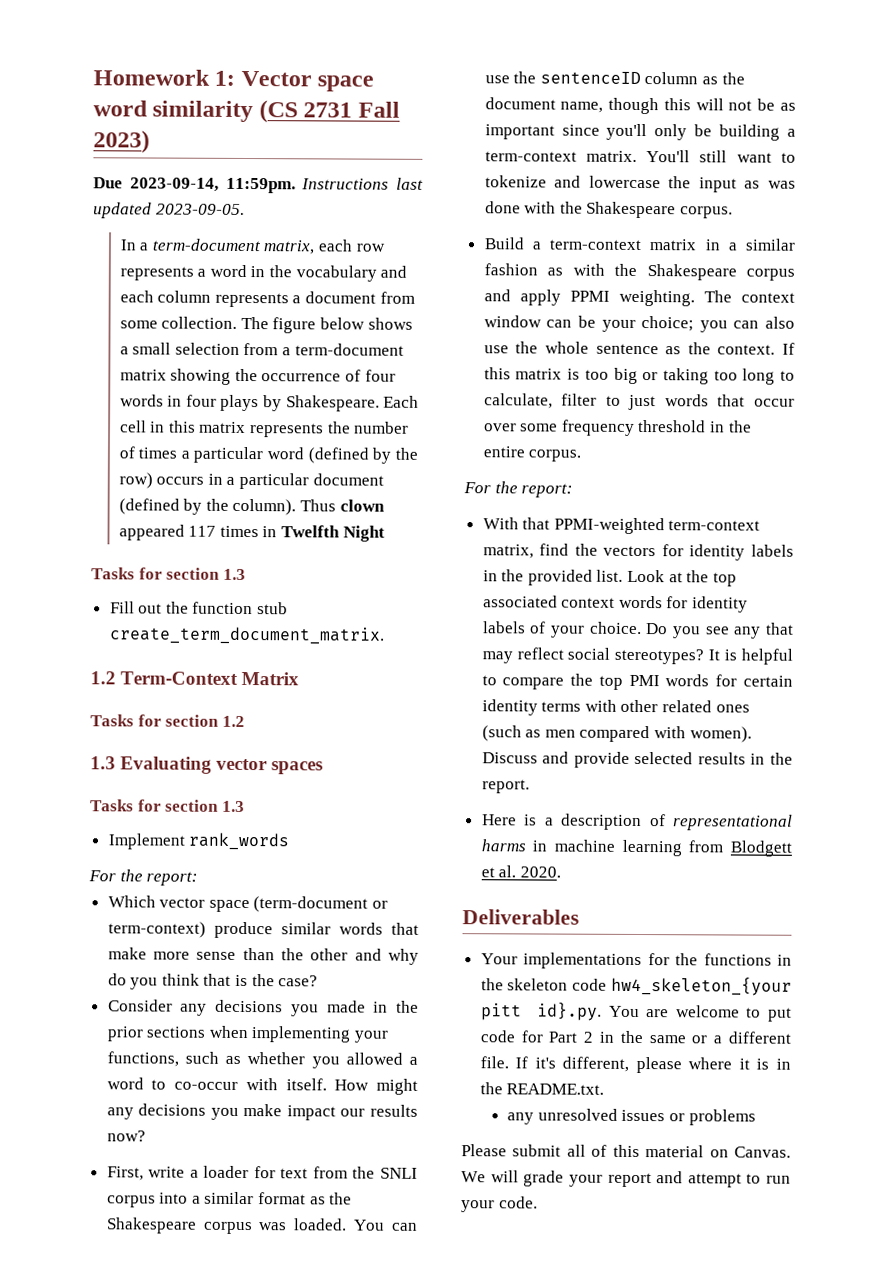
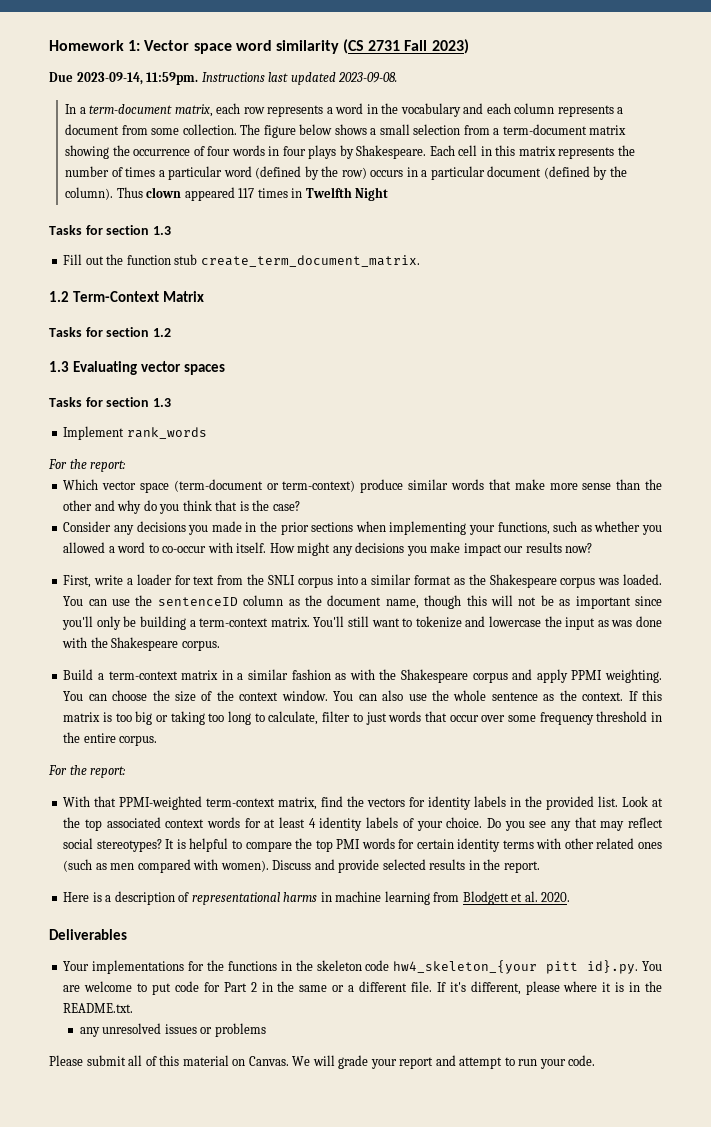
[155,203,245,215] 2023-09-05. -> [338,72,398,83] 2023-09-08.
[703,290,795,303] [483,315,728,333] The context window can be your choice; you -> [63,690,354,702] You can choose the size of the context window. You
(689, 602) none -> [264,817,316,828] at least 4

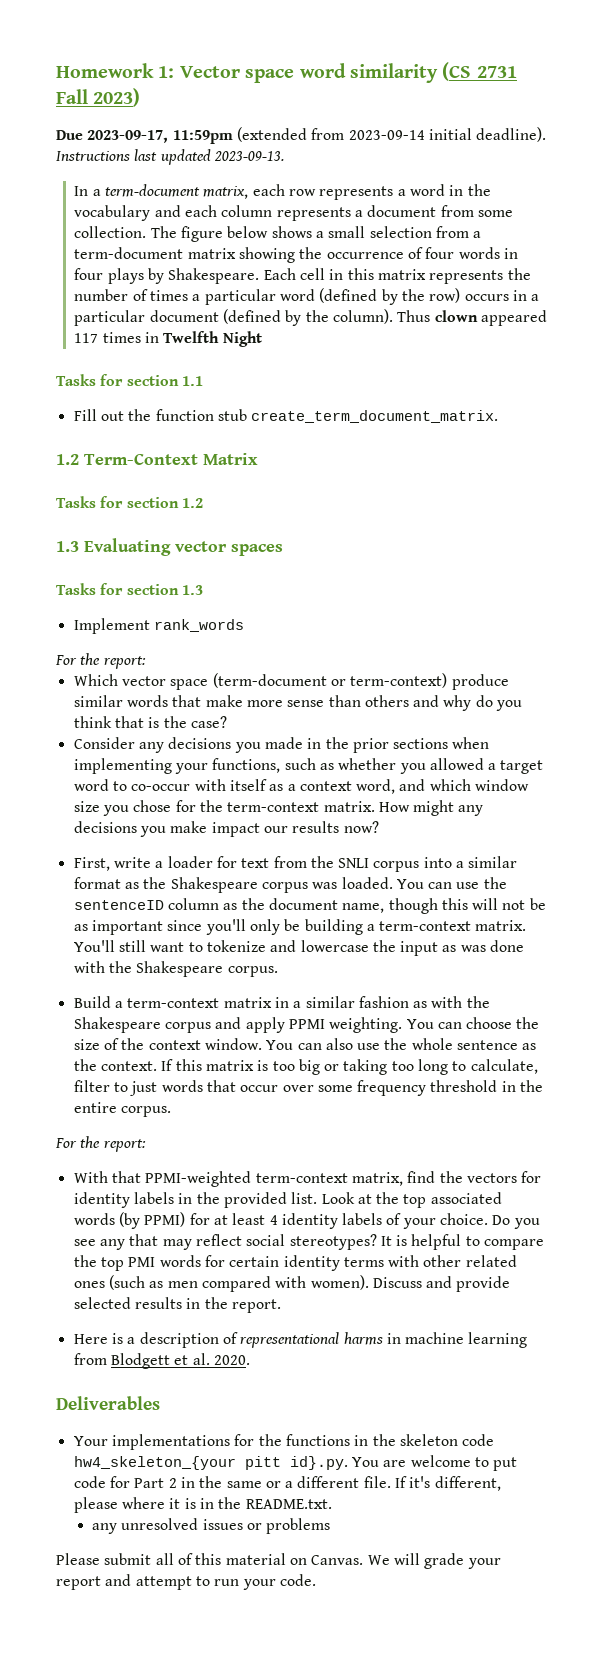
[76,72,199,85] 2023-09-14, 11:59pm. -> [87,127,547,144] 2023-09-17, 11:59pm (extended from 2023-09-14 initial deadline).
[338,72,398,83] 2023-09-08. -> [213,151,284,161] 2023-09-13.
[152,226,171,235] 1.3 -> [181,376,203,386] 1.1
[645,479,663,490] [63,500,93,511] the other -> [364,695,409,707] others
(115, 549) none -> [500,760,544,774] target
[236,542,267,553] itself. -> [229,779,530,794] [73,800,375,816] itself as a context word, and which window size you chose for the term-context matrix.
[165,817,241,828] context words -> [73,1212,186,1229] words (by PPMI)

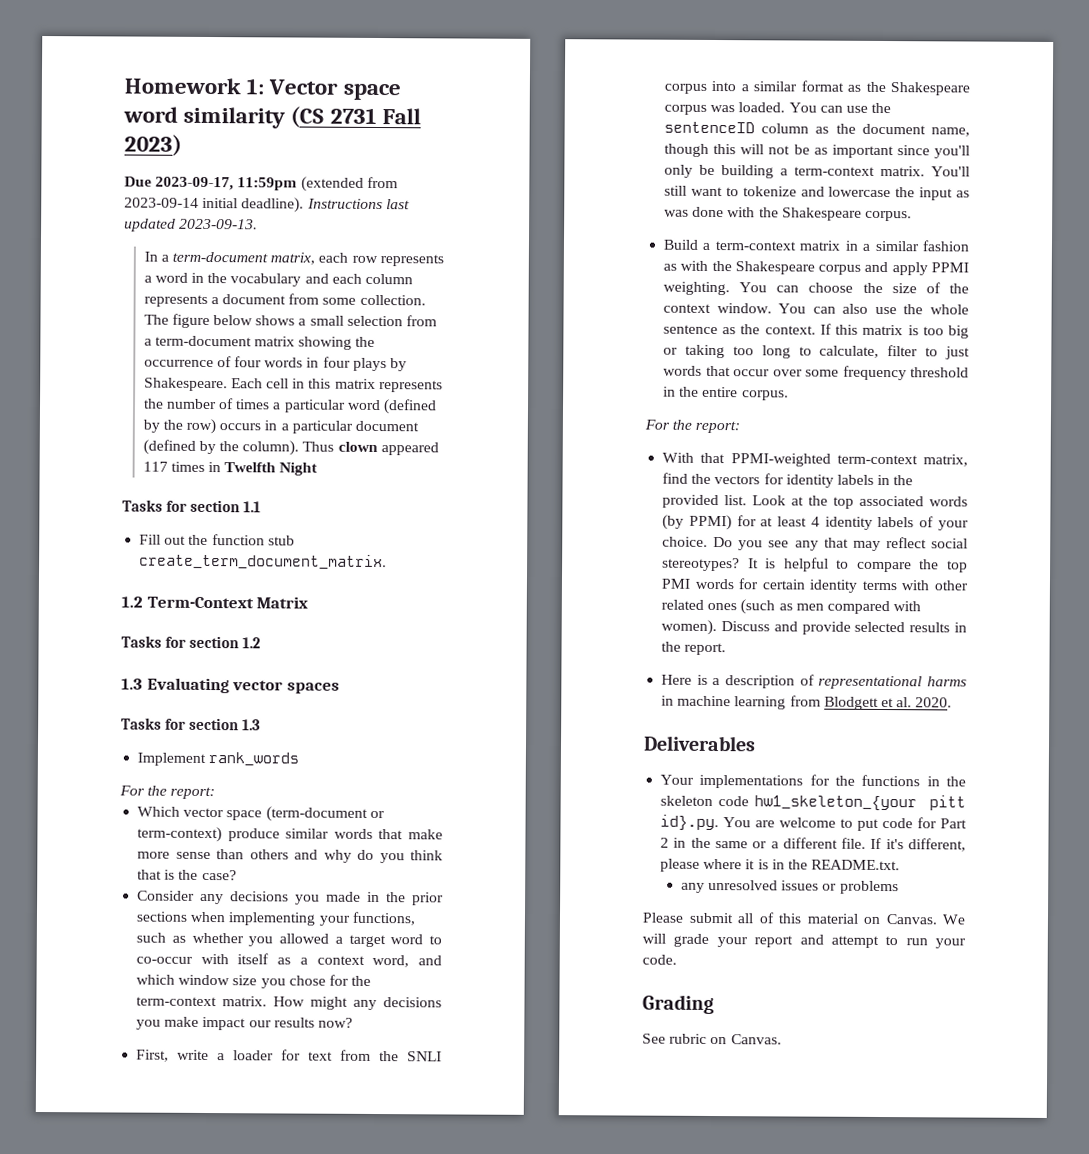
[73,1456,236,1470] hw4_skeleton_{your -> [754,795,918,812] hw1_skeleton_{your
(316, 1580) none -> [642,994,714,1015] [642,1033,782,1045] // Grading // See rubric on Canvas.

